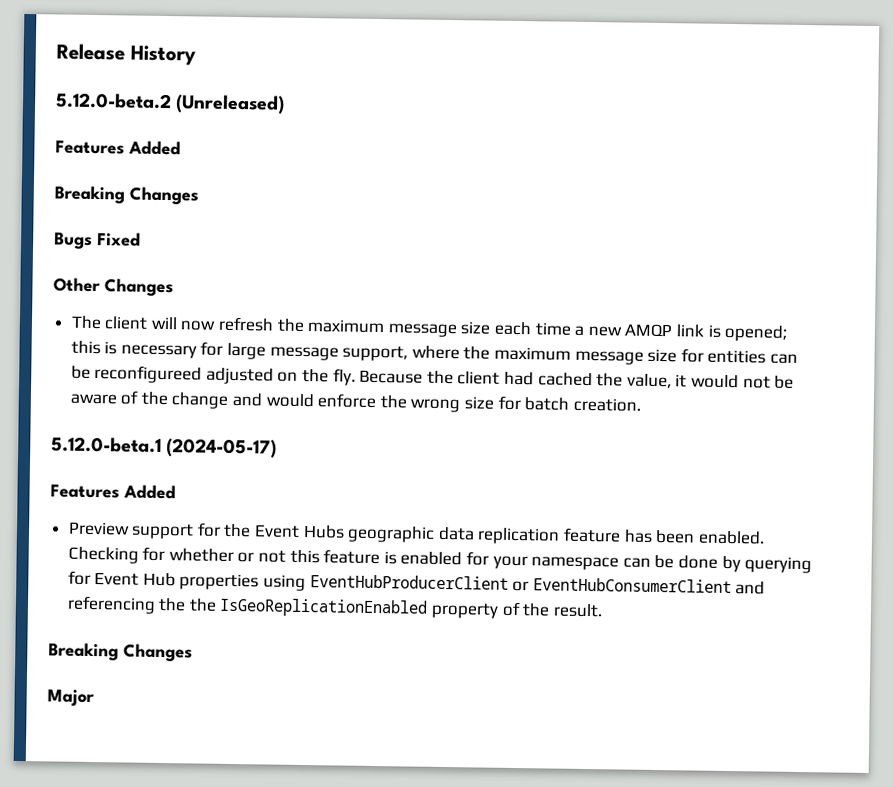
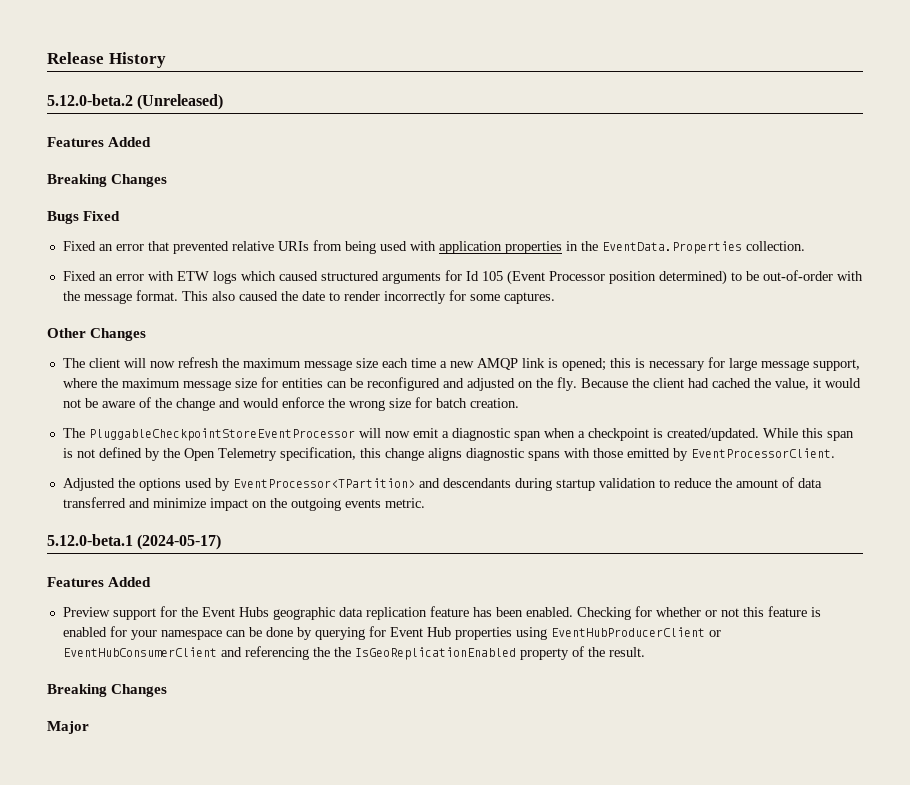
(141, 239) none -> [62,240,805,254] [62,270,863,285] [62,290,555,304] // Fixed an error that prevented relative URIs from being used with application properties in the EventData.Properties collection. // Fixed an error with ETW logs which caused structured arguments for Id 105 (Event Processor position determined) to be out-of-order with the message format. This also caused the date to render incorrectly for some captures.
[94,365,203,384] reconfigureed -> [366,377,464,391] reconfigured and
(641, 404) none -> [62,428,854,441] [62,447,835,461] [62,477,822,491] [62,497,425,511] // The PluggableCheckpointStoreEventProcessor will now emit a diagnostic span when a checkpoint is created/updated. While this span is not defined by the Open Telemetry specification, this change aligns diagnostic spans with those emitted by EventProcessorClient. // Adjusted the options used by EventProcessor<TPartition> and descendants during startup validation to reduce the amount of data transferred and minimize impact on the outgoing events metric.

